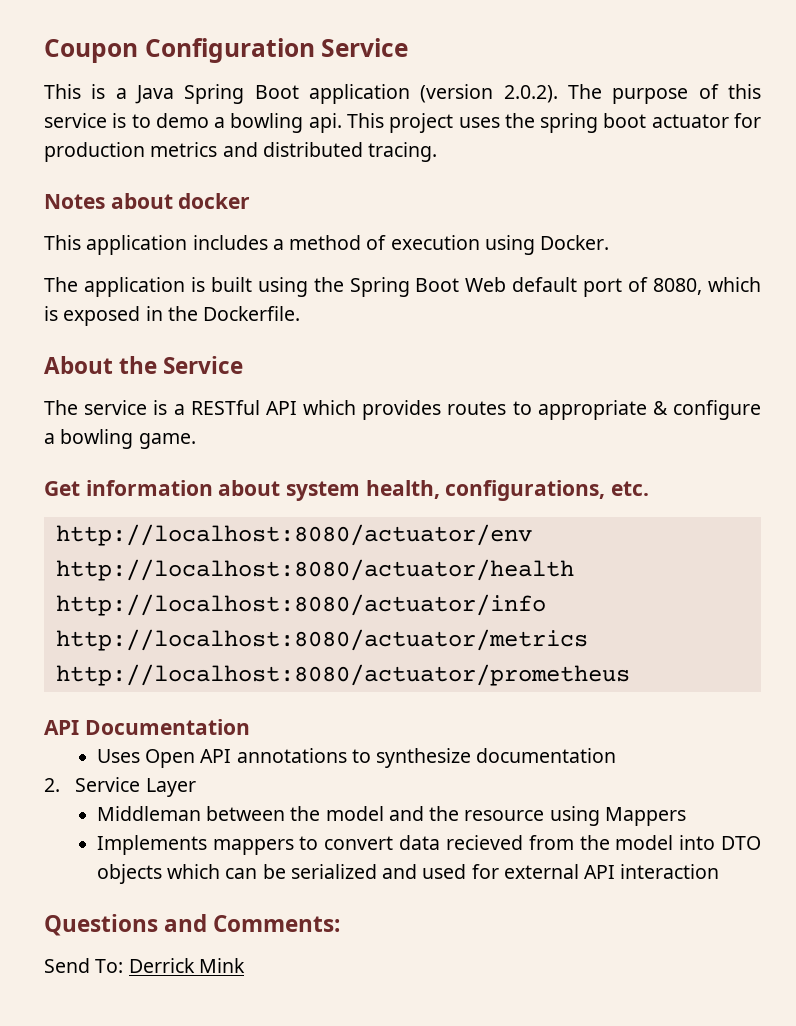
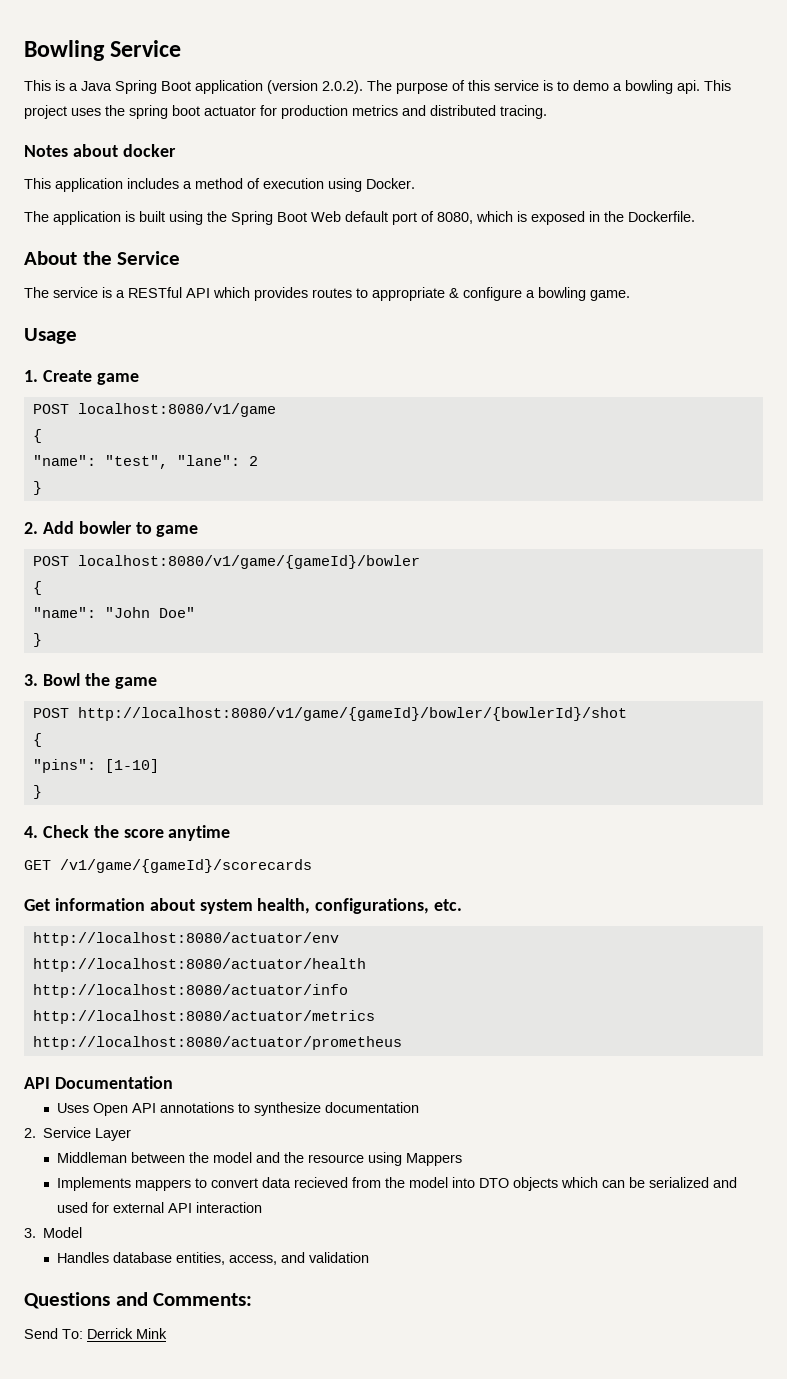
[44,38,315,63] Coupon Configuration -> [24,40,105,61] Bowling
(196, 441) none -> [24,328,77,344] [24,370,139,385] [32,403,276,417] [32,429,42,443] [32,455,258,469] [32,481,42,495] [24,521,199,537] [32,555,420,569] [32,581,42,595] [32,607,195,618] [32,633,42,647] [24,673,157,689] [32,707,627,721] [32,733,42,747] [32,759,159,773] [32,785,42,799] [24,825,231,841] [24,859,312,873] // Usage // 1. Create game // POST localhost:8080/v1/game // { // "name": "test", "lane": 2 // } // 2. Add bowler to game // POST localhost:8080/v1/game/{gameId}/bowler // { // "name": "John Doe" // } // 3. Bowl the game // POST http://localhost:8080/v1/game/{gameId}/bowler/{bowlerId}/shot // { // "pins": [1-10] // } // 4. Check the score anytime // GET /v1/game/{gameId}/scorecards
(720, 871) none -> [24,1227,83,1238] [57,1252,370,1265] // 3. Model // Handles database entities, access, and validation

